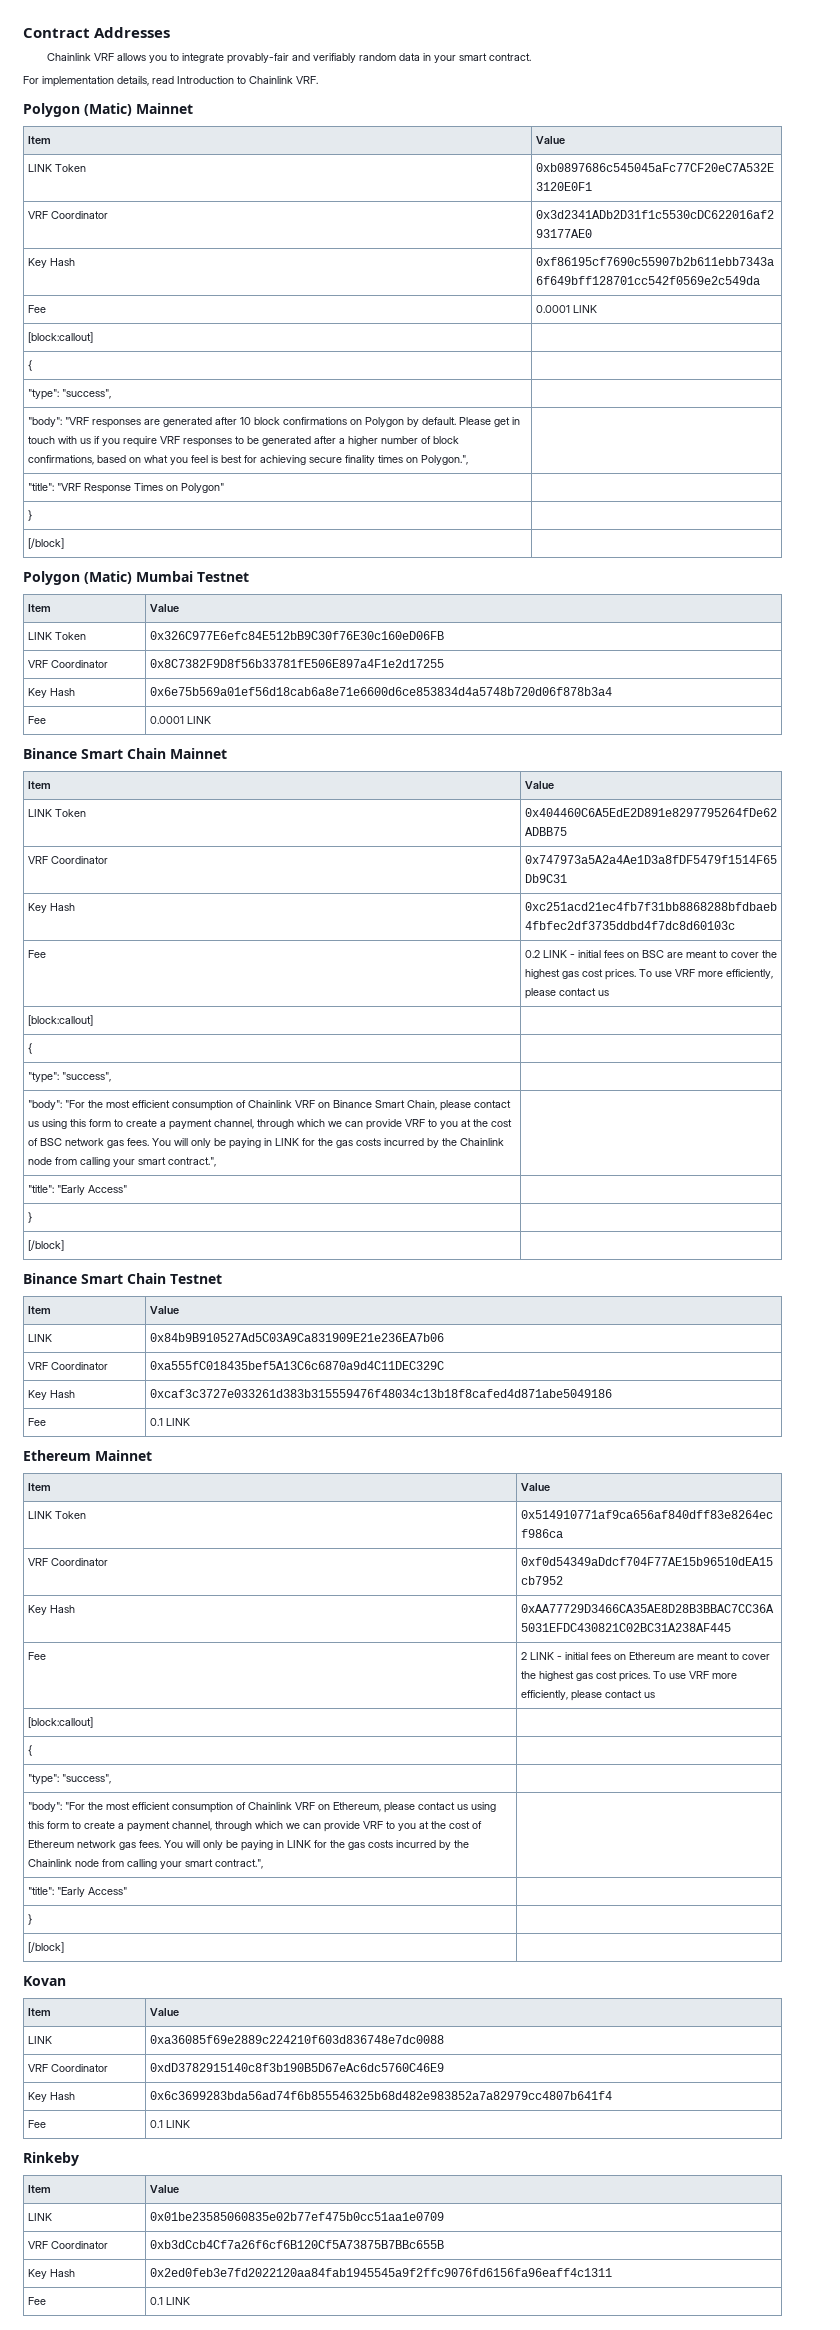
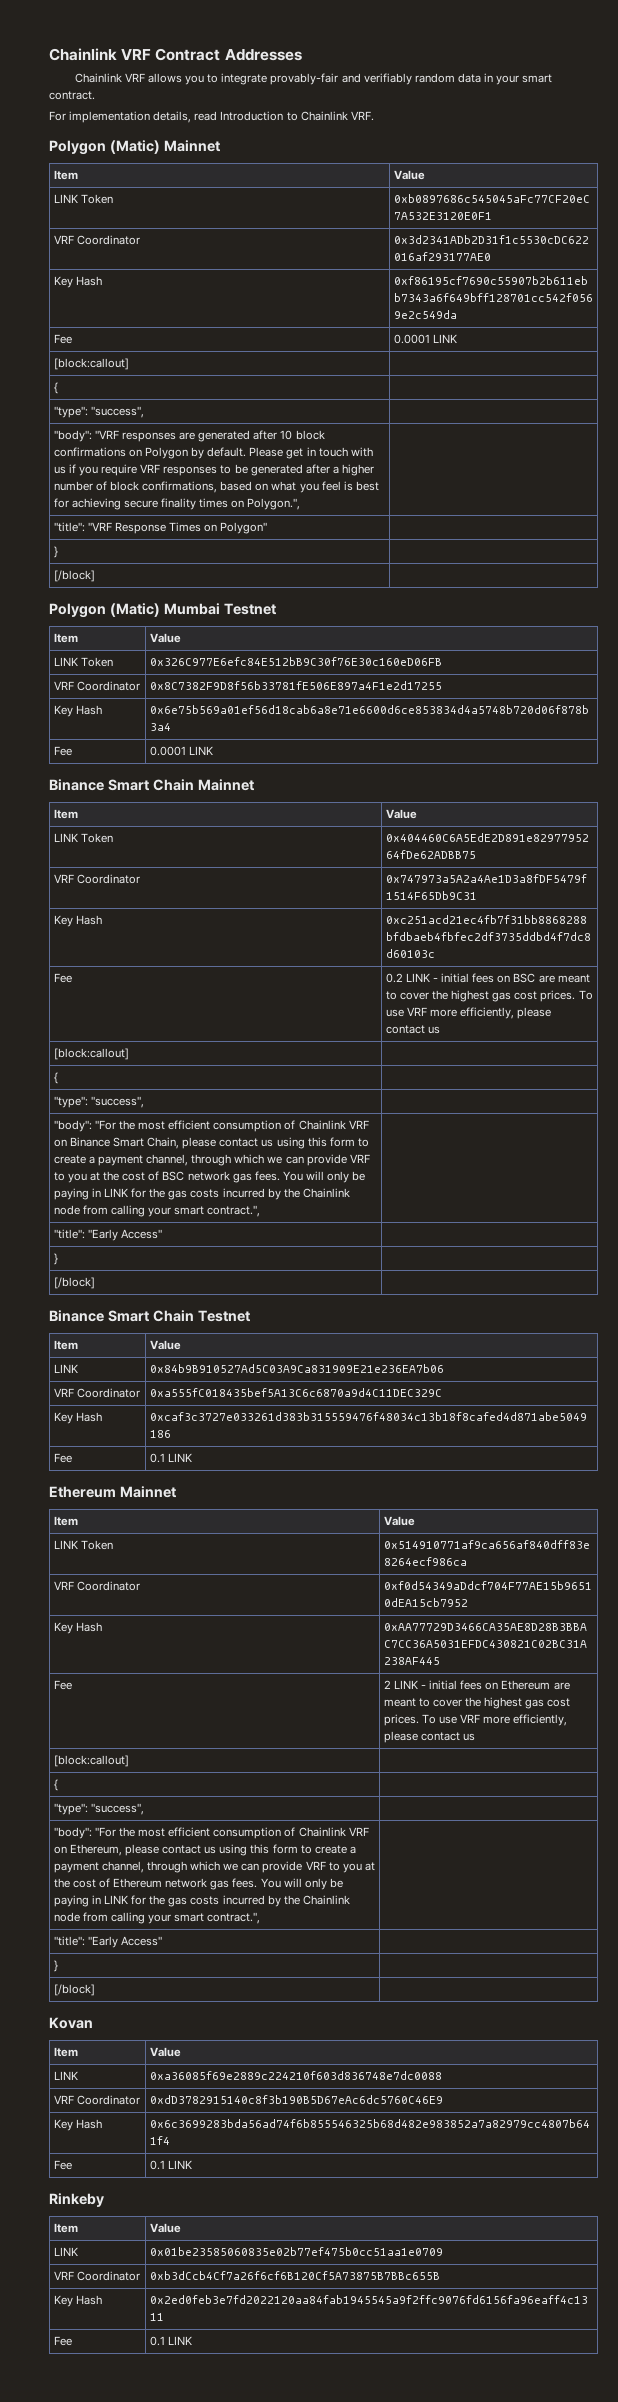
(23, 33) none -> [49,48,152,61] Chainlink VRF

